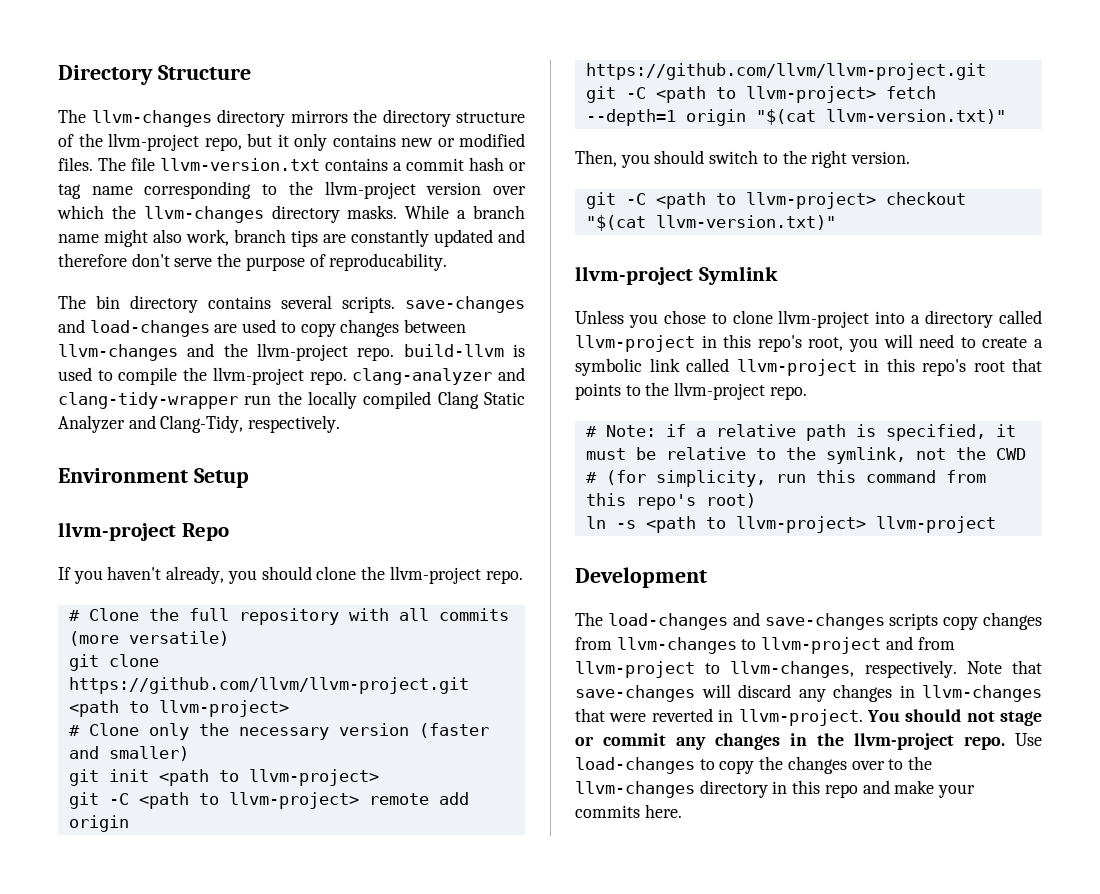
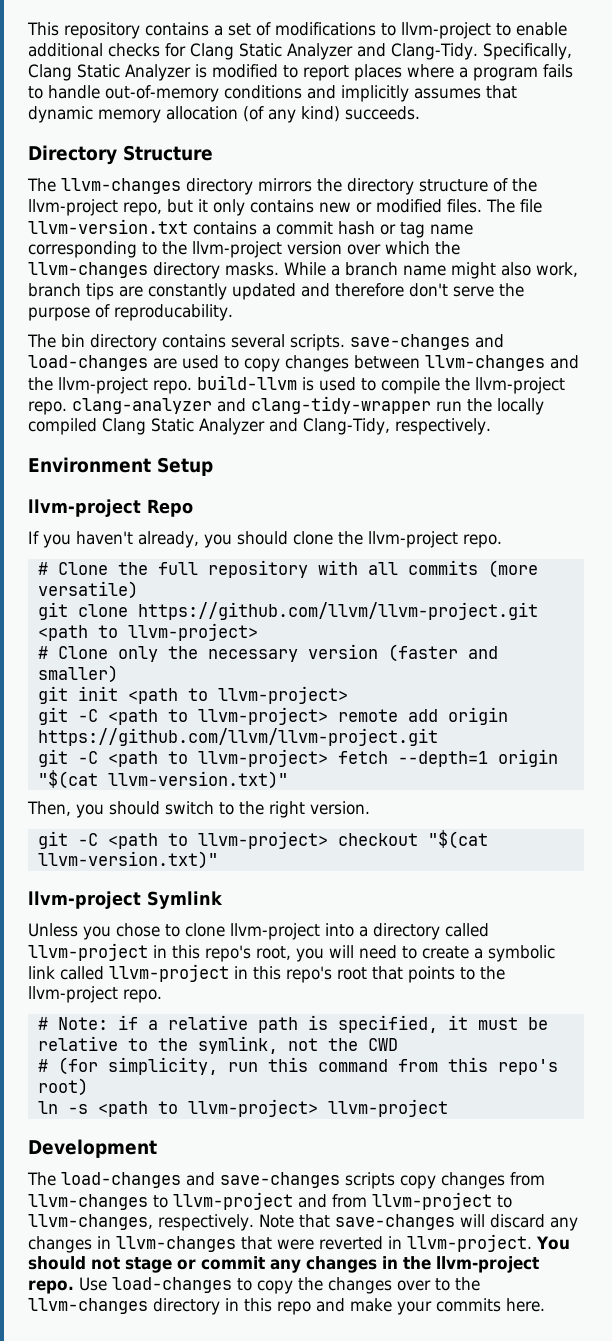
(58, 75) none -> [27,22,567,39] [28,43,572,60] [28,64,573,81] [28,85,517,102] [28,106,420,123] This repository contains a set of modifications to llvm-project to enable additional checks for Clang Static Analyzer and Clang-Tidy. Specifically, Clang Static Analyzer is modified to report places where a program fails to handle out-of-memory conditions and implicitly assumes that dynamic memory allocation (of any kind) succeeds. //

